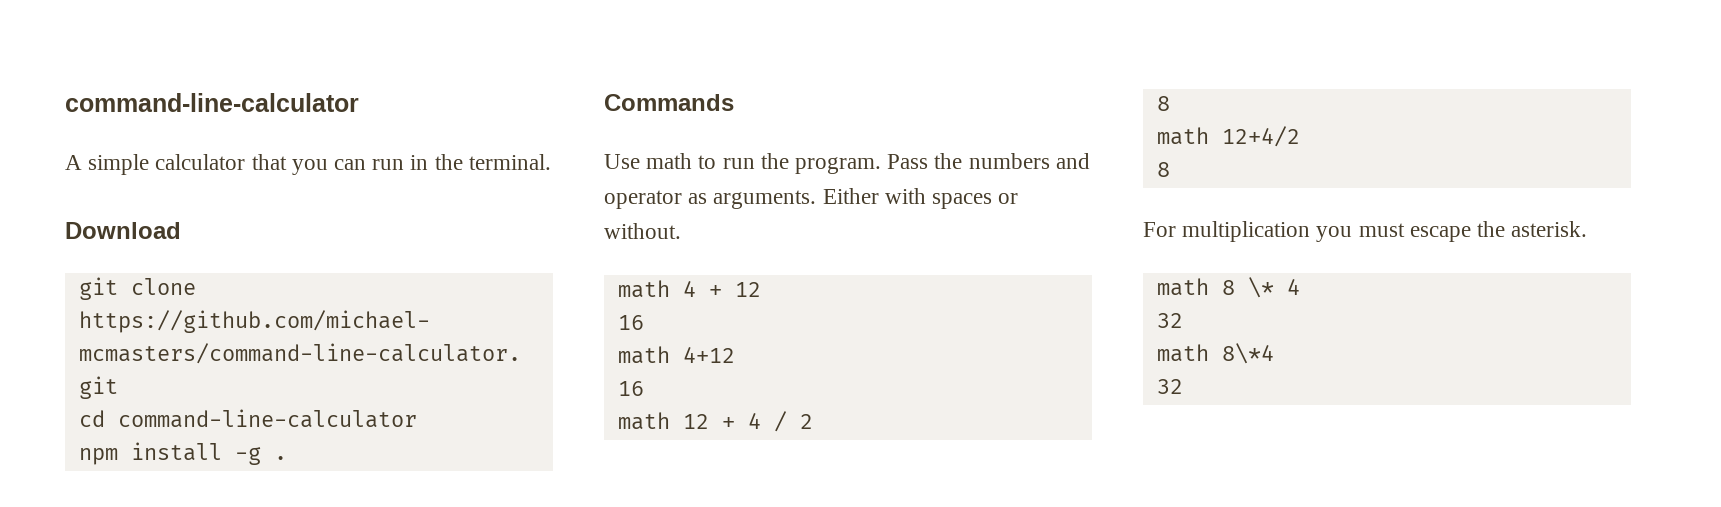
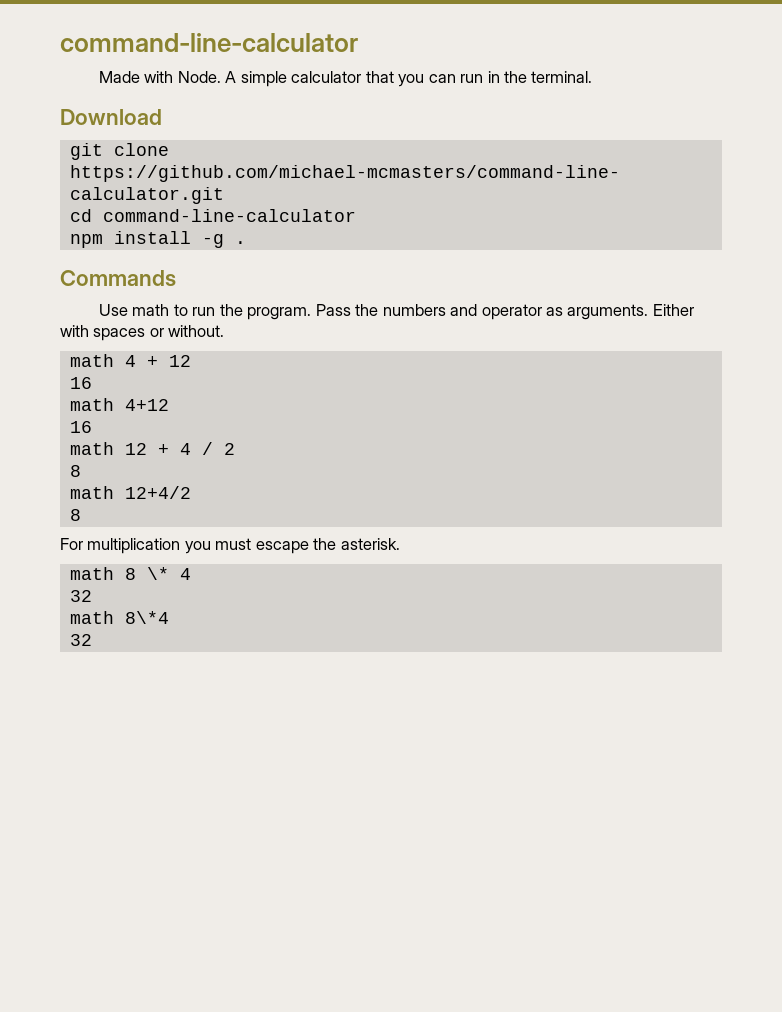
[65,93,359,112] command-line-calculator // -> [60,33,358,52] [98,71,221,83] command-line-calculator // Made with Node.

